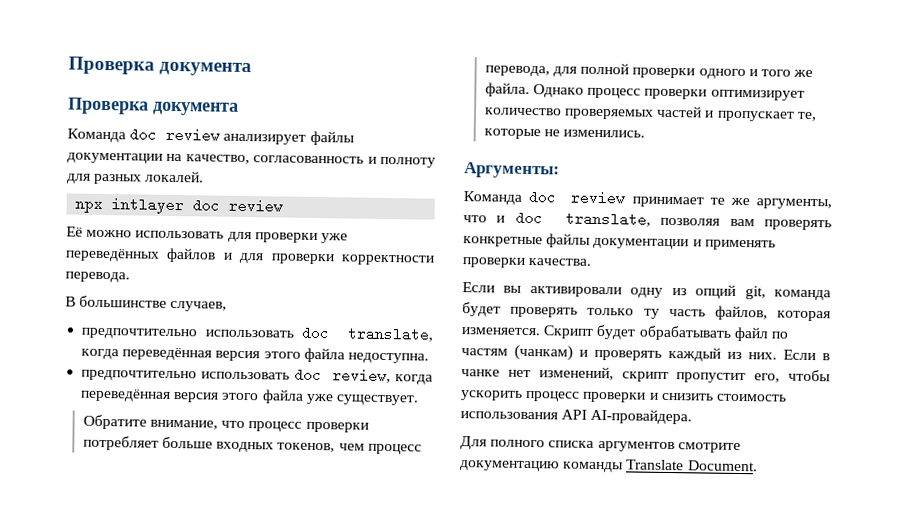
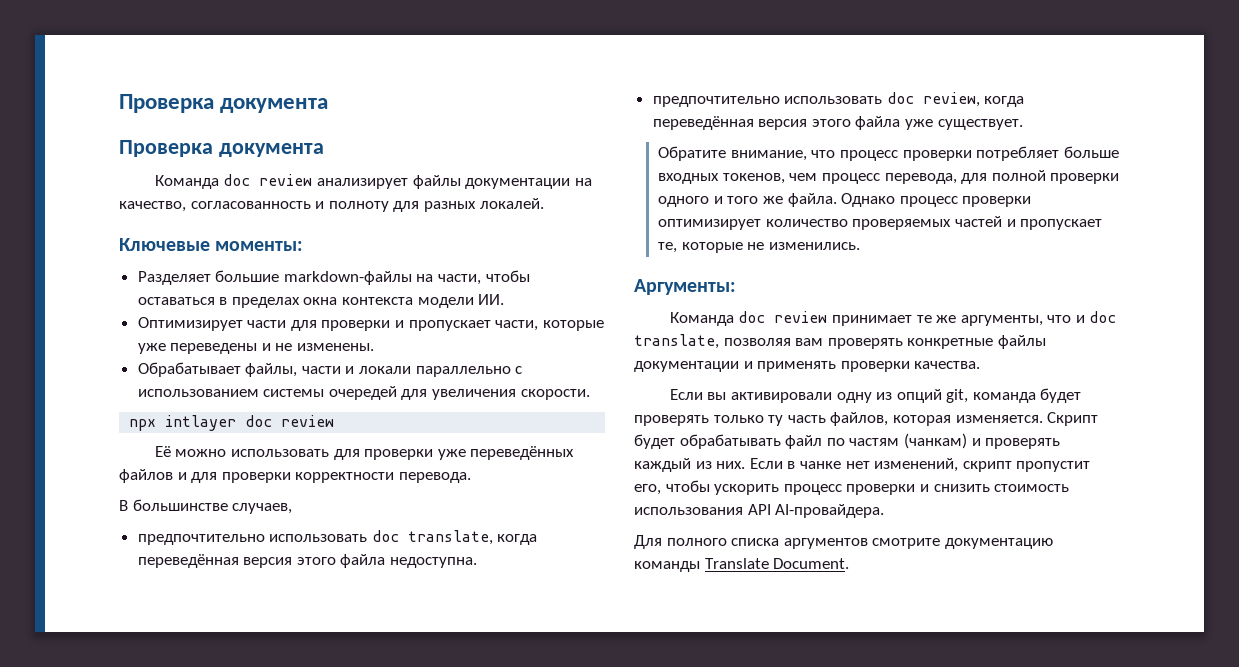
(205, 176) none -> [119,238,304,251] [137,270,530,285] [137,294,505,308] [137,317,604,331] [137,343,375,354] [137,362,523,377] [137,386,590,400] // Ключевые моменты: // Разделяет большие markdown-файлы на части, чтобы оставаться в пределах окна контекста модели ИИ. // Оптимизирует части для проверки и пропускает части, которые уже переведены и не изменены. // Обрабатывает файлы, части и локали параллельно с использованием системы очередей для увеличения скорости.

